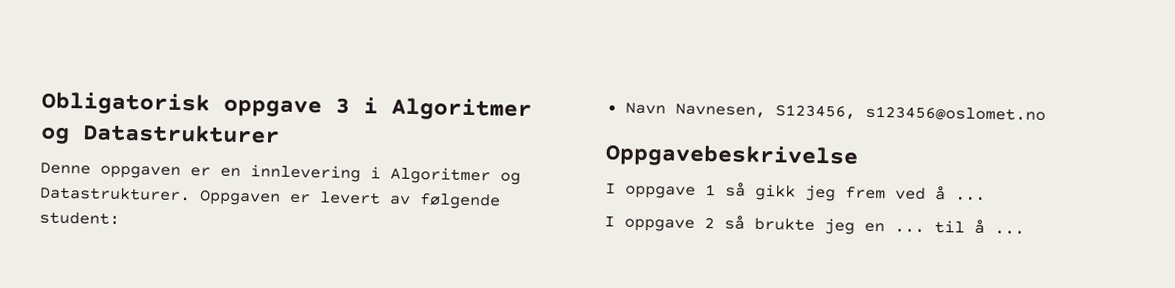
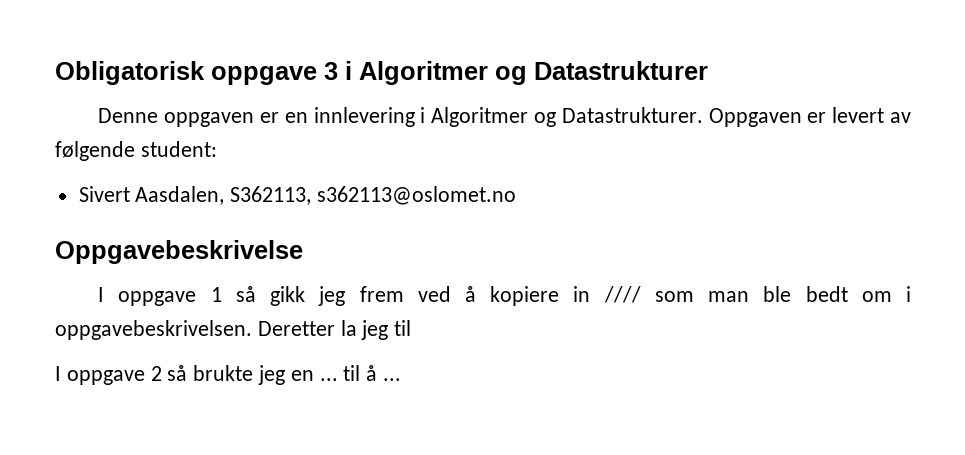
[624,102,1046,122] Navn Navnesen, S123456, s123456@oslomet.no -> [78,186,517,205] Sivert Aasdalen, S362113, s362113@oslomet.no
[955,196,986,201] ... -> [490,286,911,306] [55,320,412,340] kopiere in //// som man ble bedt om i oppgavebeskrivelsen. Deretter la jeg til

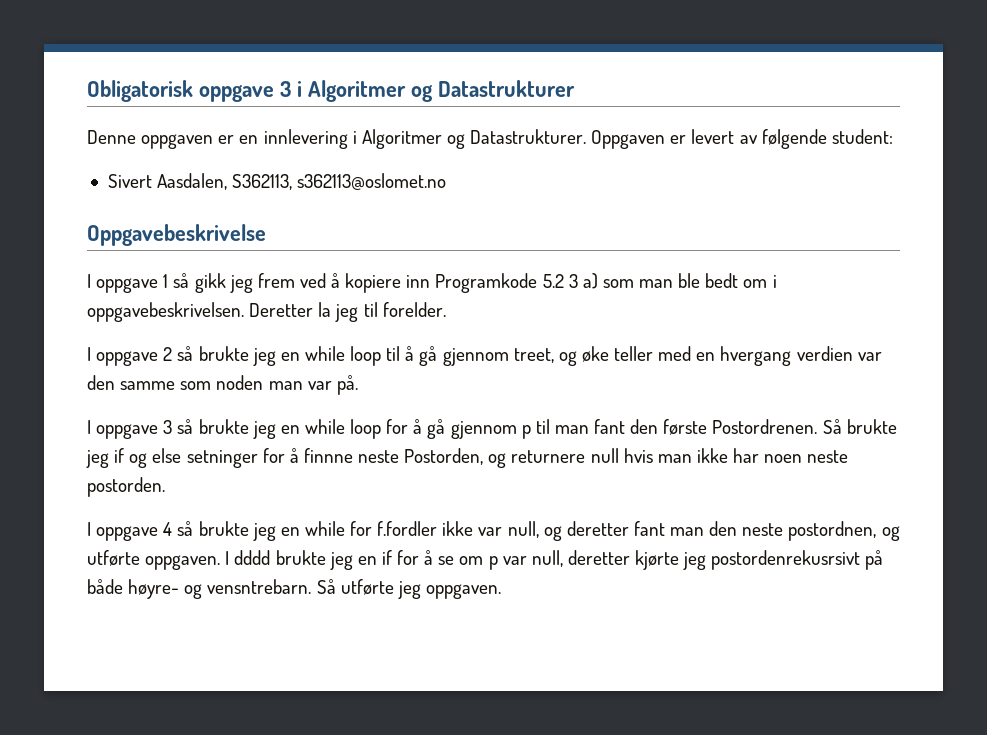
[573,286,641,303] in //// -> [406,273,598,293] inn Programkode 5.2 3 a)
(412, 328) none -> [382,302,446,317] forelder.
[319,365,402,381] ... til å ... -> [304,346,882,366] [87,375,358,395] [87,419,897,439] [86,448,849,468] [87,477,165,497] [87,521,900,541] [87,550,884,570] [87,579,501,599] while loop til å gå gjennom treet, og øke teller med en hvergang verdien var den samme som noden man var på. // I oppgave 3 så brukte jeg en while loop for å gå gjennom p til man fant den første Postordrenen. Så brukte jeg if og else setninger for å finnne neste Postorden, og returnere null hvis man ikke har noen neste postorden. // I oppgave 4 så brukte jeg en while for f.fordler ikke var null, og deretter fant man den neste postordnen, og utførte oppgaven. I dddd brukte jeg en if for å se om p var null, deretter kjørte jeg postordenrekusrsivt på både høyre- og vensntrebarn. Så utførte jeg oppgaven.

